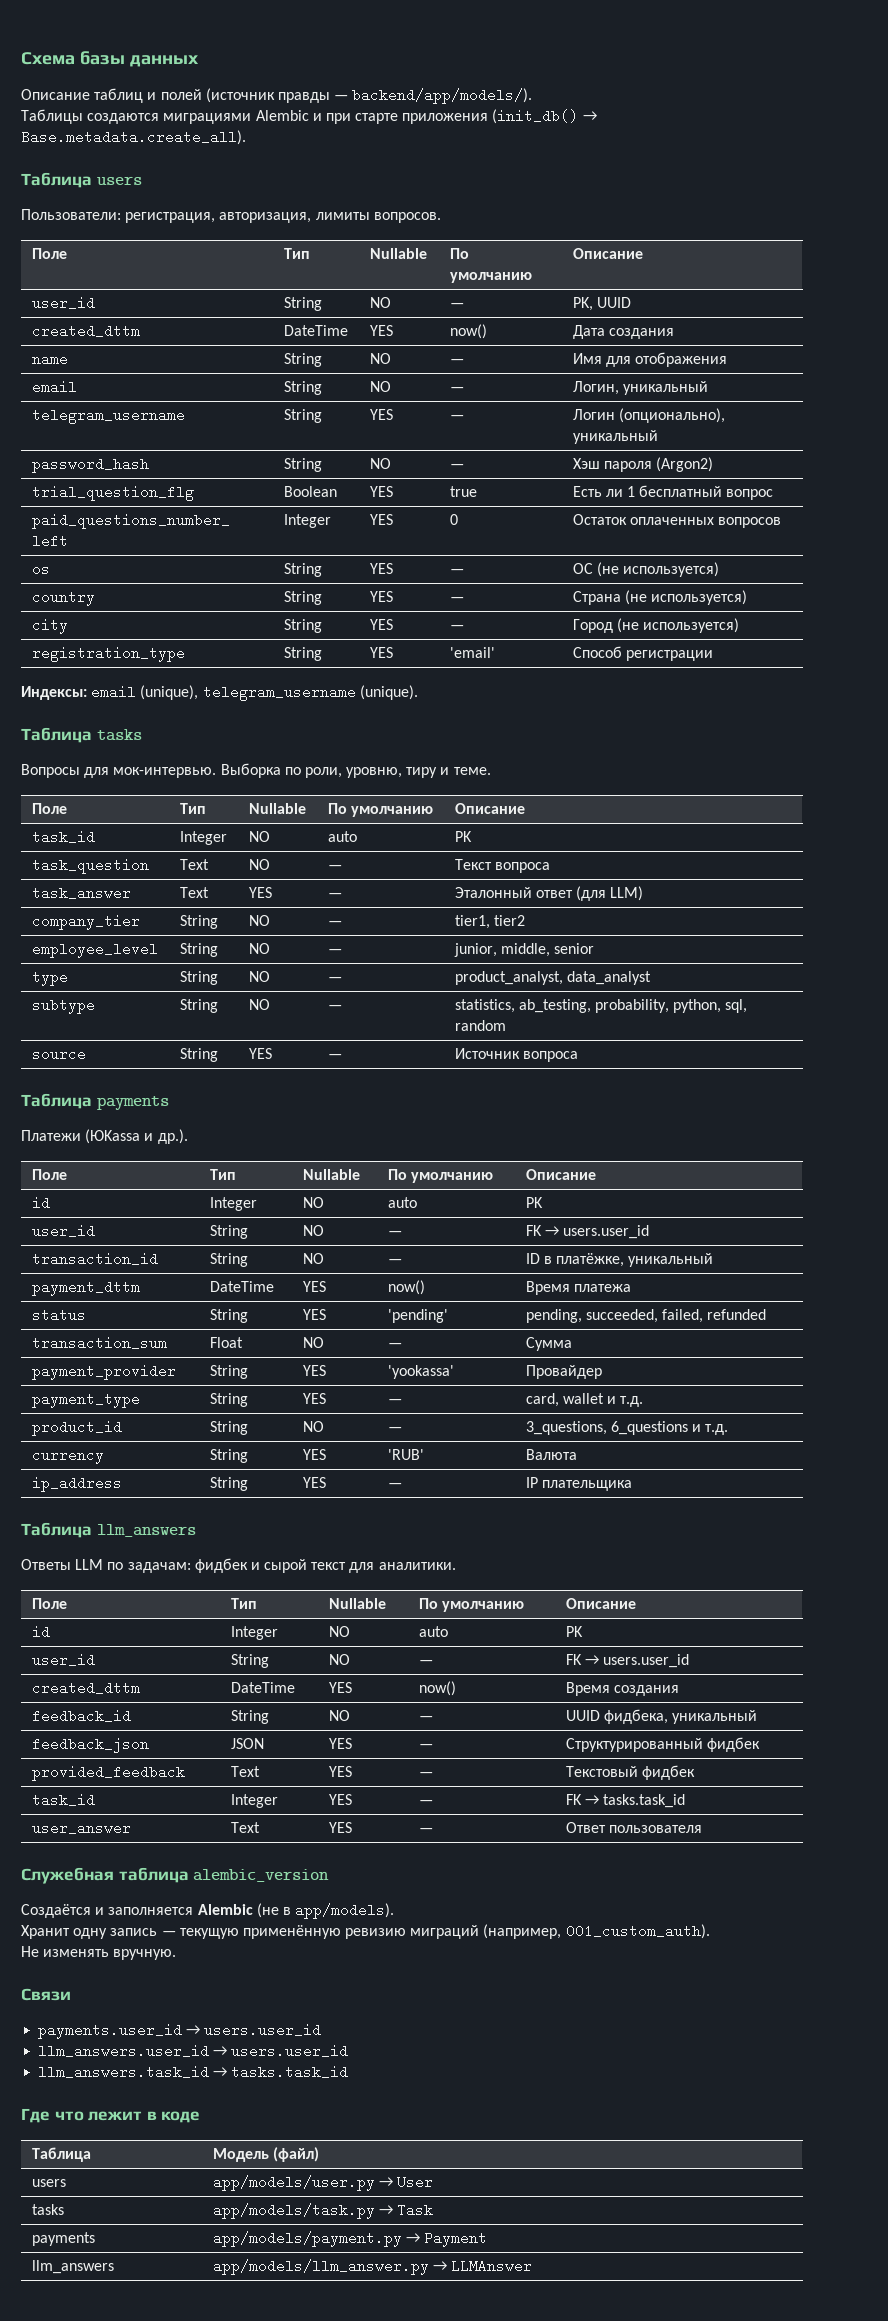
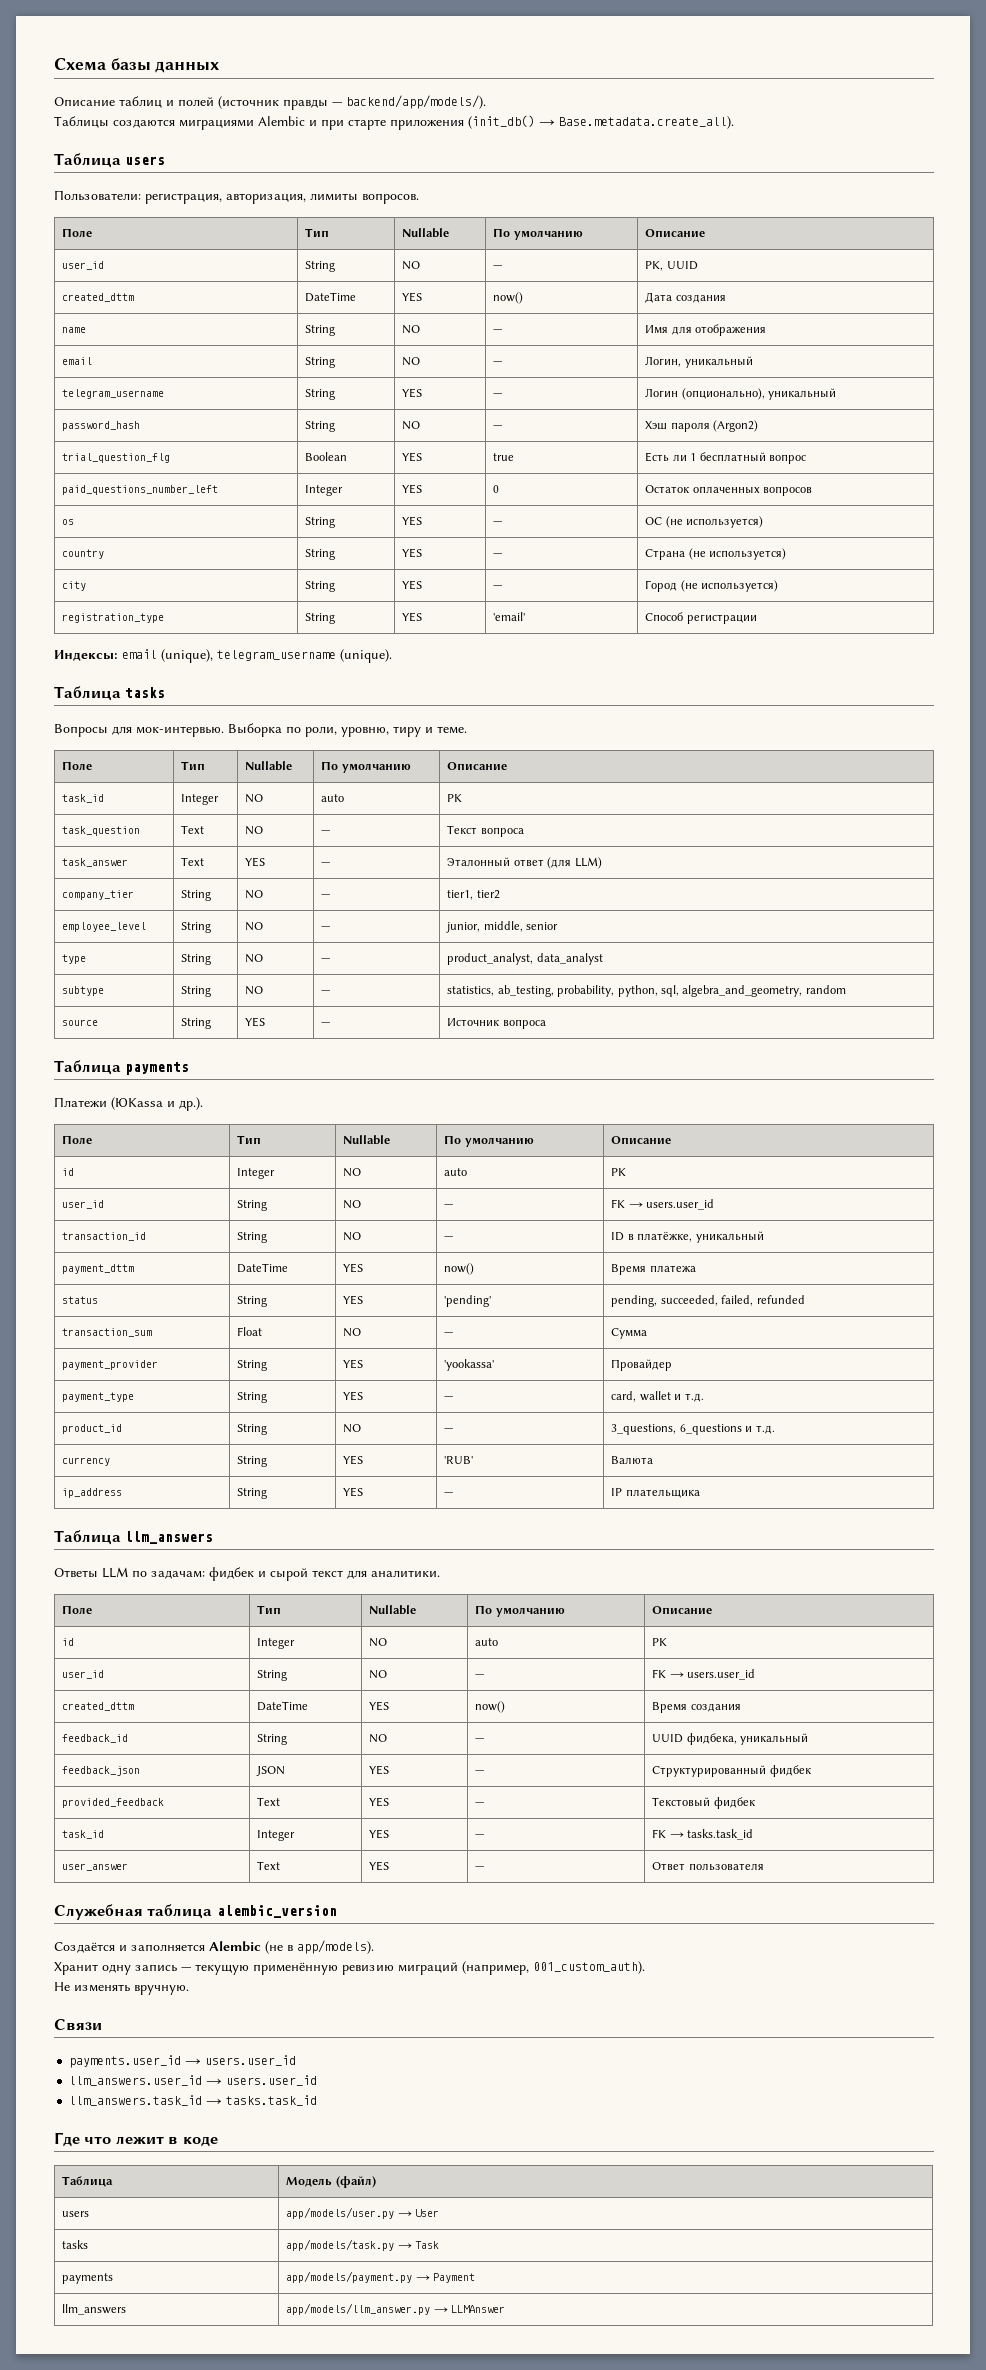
(748, 1006) none -> [682,985,803,997] algebra_and_geometry,

